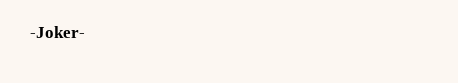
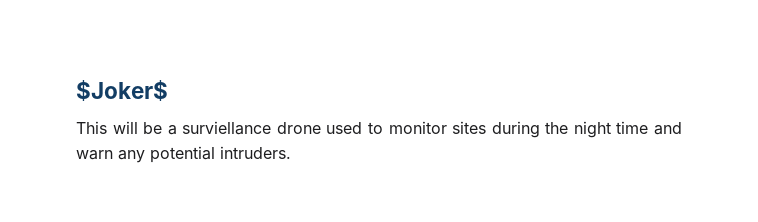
[30,26,85,38] -Joker- -> [76,80,168,101] [76,121,682,138] [76,146,291,163] $Joker$ // This will be a surviellance drone used to monitor sites during the night time and warn any potential intruders.

